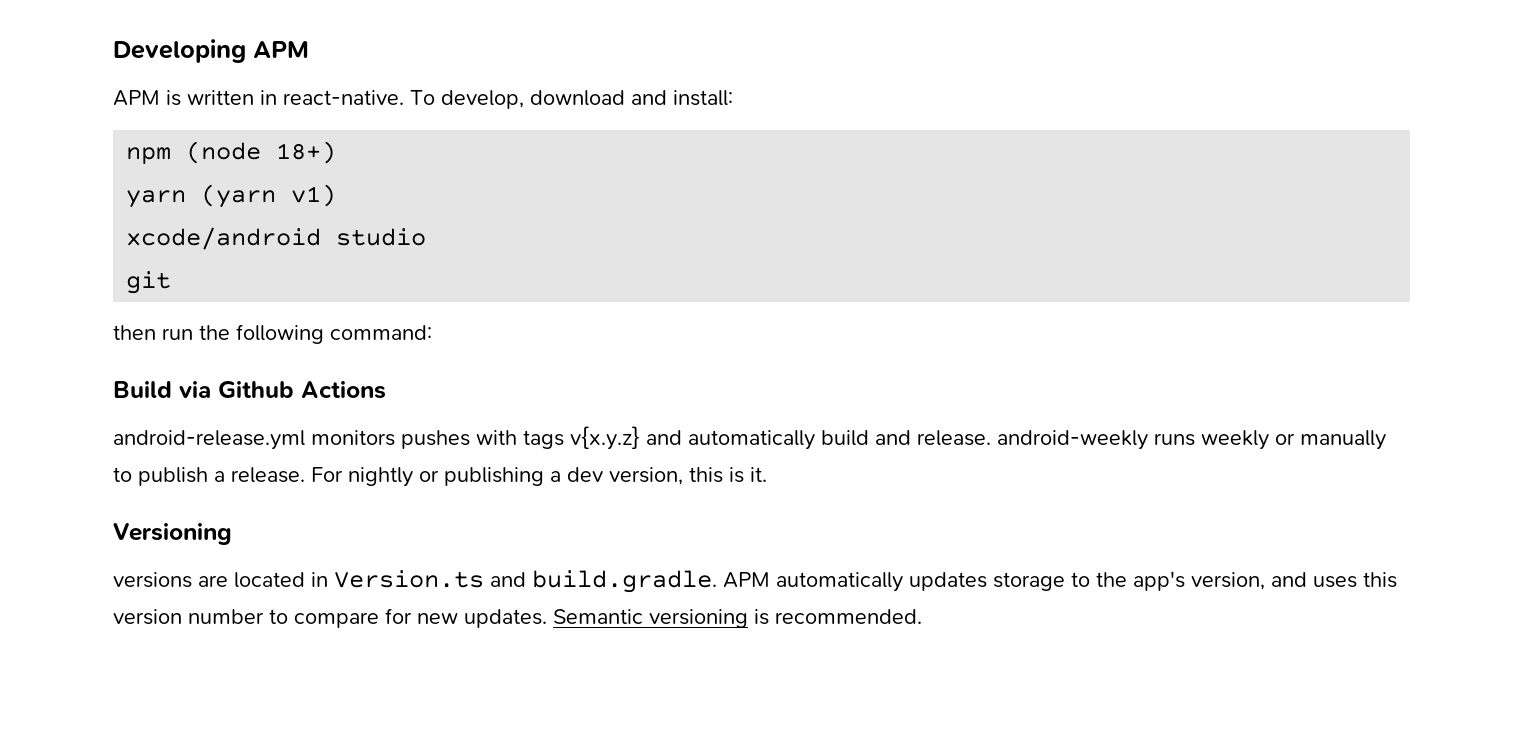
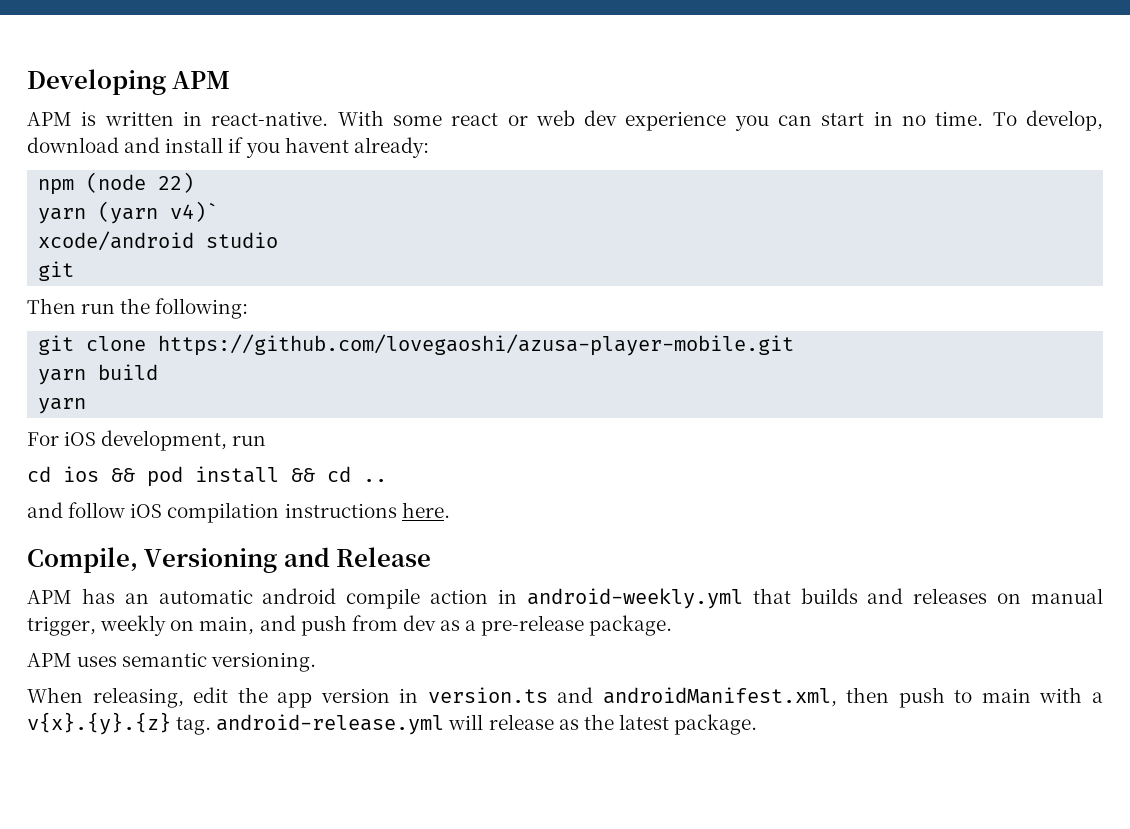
[410,90,733,109] To develop, download and install: -> [337,110,1103,131] [27,137,429,158] With some react or web dev experience you can start in no time. To develop, download and install if you havent already:
[276,141,337,164] 18+) -> [158,172,195,193] 22)
[291,184,337,207] v1) -> [170,201,219,222] v4)`
[113,325,156,340] then -> [27,298,76,314] Then
[236,324,432,344] [113,381,386,399] [113,426,1386,450] [113,467,767,487] [113,523,232,545] [113,570,1397,593] [113,608,922,628] following command: // Build via Github Actions // android-release.yml monitors pushes with tags v{x.y.z} and automatically build and release. android-weekly runs weekly or manually to publish a release. For nightly or publishing a dev version, this is it. // Versioning // versions are located in Version.ts and build.gradle. APM automatically updates storage to the app's version, and uses this version number to compare for new updates. Semantic versioning is recommended. -> [155,298,249,319] [38,334,795,356] [38,364,159,385] [38,398,87,414] [27,430,267,451] [27,466,387,487] [27,502,450,523] [27,547,432,573] [27,588,1104,609] [27,615,673,636] [27,652,317,672] [27,687,1103,708] [27,712,758,735] following: // git clone https://github.com/lovegaoshi/azusa-player-mobile.git // yarn build // yarn // For iOS development, run // cd ios && pod install && cd .. // and follow iOS compilation instructions here. // Compile, Versioning and Release // APM has an automatic android compile action in android-weekly.yml that builds and releases on manual trigger, weekly on main, and push from dev as a pre-release package. // APM uses semantic versioning. // When releasing, edit the app version in version.ts and androidManifest.xml, then push to main with a v{x}.{y}.{z} tag. android-release.yml will release as the latest package.

